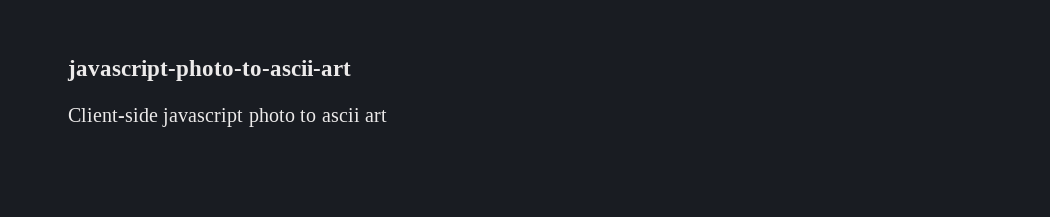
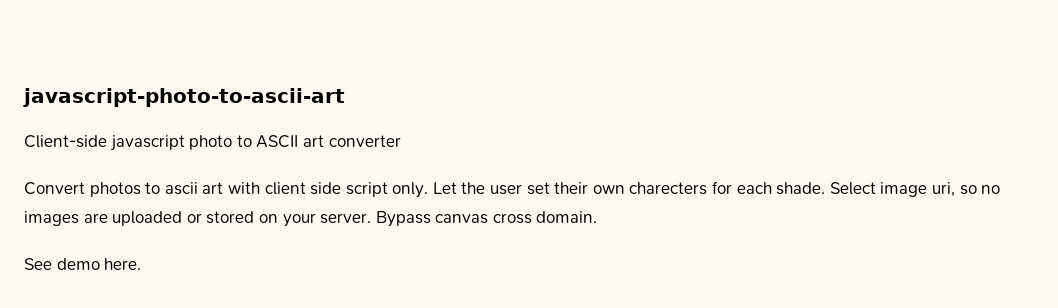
[321,108,387,122] ascii art -> [256,135,401,148] [24,181,1001,198] [24,211,598,227] [24,258,142,270] ASCII art converter // Convert photos to ascii art with client side script only. Let the user set their own charecters for each shade. Select image uri, so no images are uploaded or stored on your server. Bypass canvas cross domain. // See demo here.

